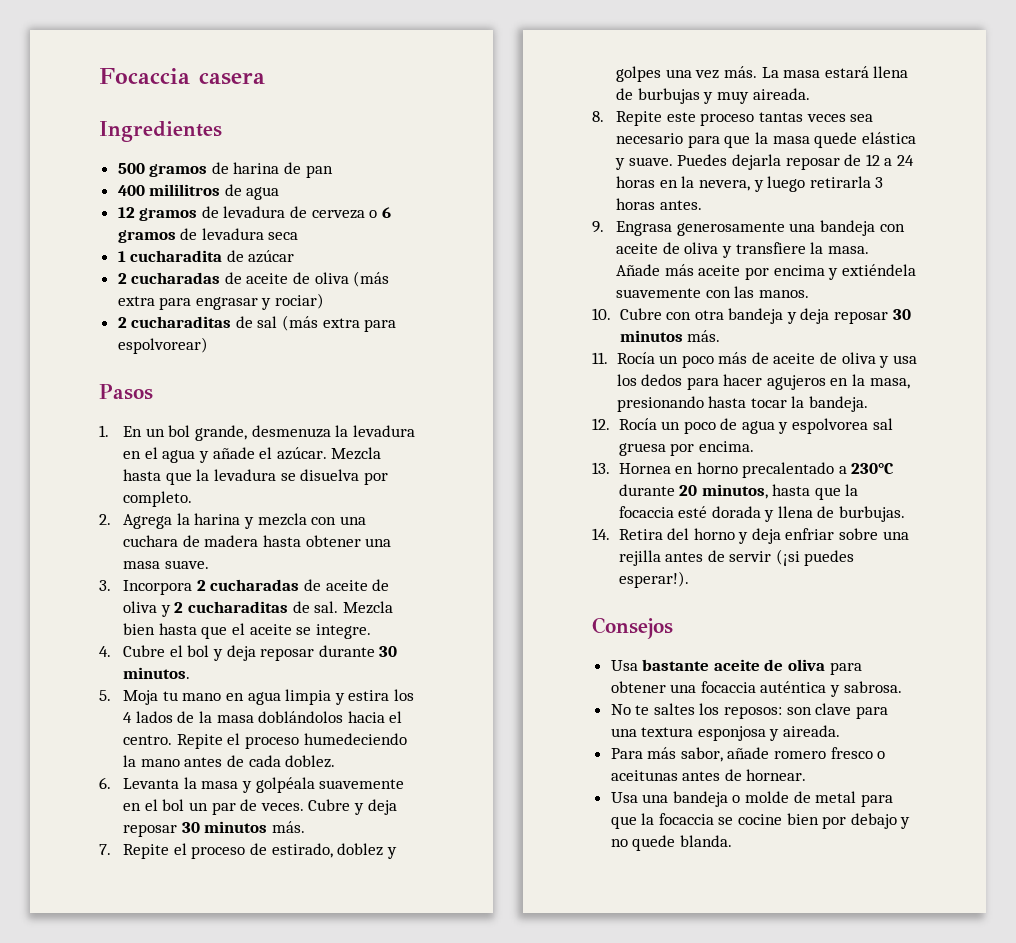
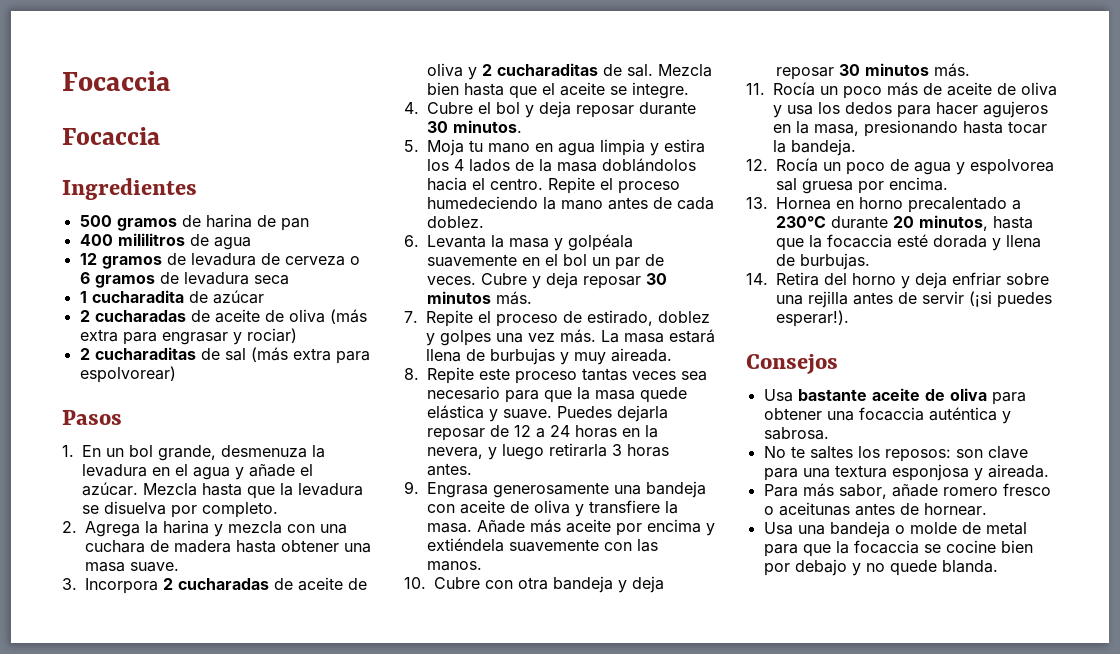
[99,68,265,85] Focaccia casera -> [62,71,171,91] [62,127,160,145] Focaccia // Focaccia

